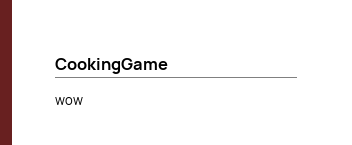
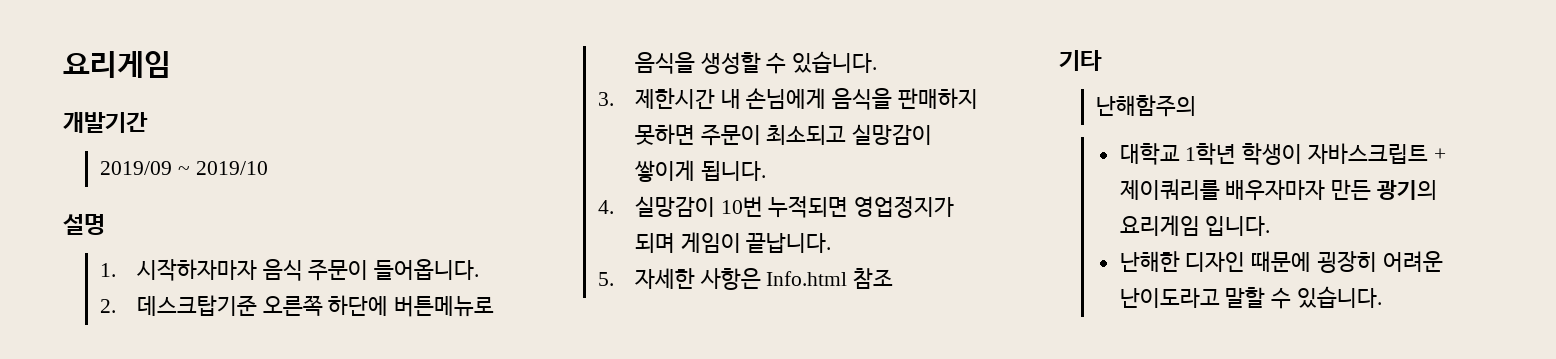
[55,58,168,74] [55,97,83,105] CookingGame // wow -> [63,51,171,78] [63,112,148,133] [99,161,268,175] [63,214,105,235] [99,259,480,281] [99,295,495,317] [634,51,878,74] [597,88,978,110] [634,124,933,146] [634,160,766,182] [597,196,955,218] [634,232,832,253] [597,268,894,290] [1059,50,1102,71] [1095,95,1196,117] [1119,143,1446,165] [1119,179,1437,201] [1119,215,1271,236] [1119,251,1443,273] [1119,286,1382,309] 요리게임 // 개발기간 // 2019/09 ~ 2019/10 // 설명 // 1. 시작하자마자 음식 주문이 들어옵니다. // 2. 데스크탑기준 오른쪽 하단에 버튼메뉴로 음식을 생성할 수 있습니다. // 3. 제한시간 내 손님에게 음식을 판매하지 못하면 주문이 최소되고 실망감이 쌓이게 됩니다. // 4. 실망감이 10번 누적되면 영업정지가 되며 게임이 끝납니다. // 5. 자세한 사항은 Info.html 참조 // 기타 // 난해함주의 // 대학교 1학년 학생이 자바스크립트 + 제이쿼리를 배우자마자 만든 광기의 요리게임 입니다. // 난해한 디자인 때문에 굉장히 어려운 난이도라고 말할 수 있습니다.

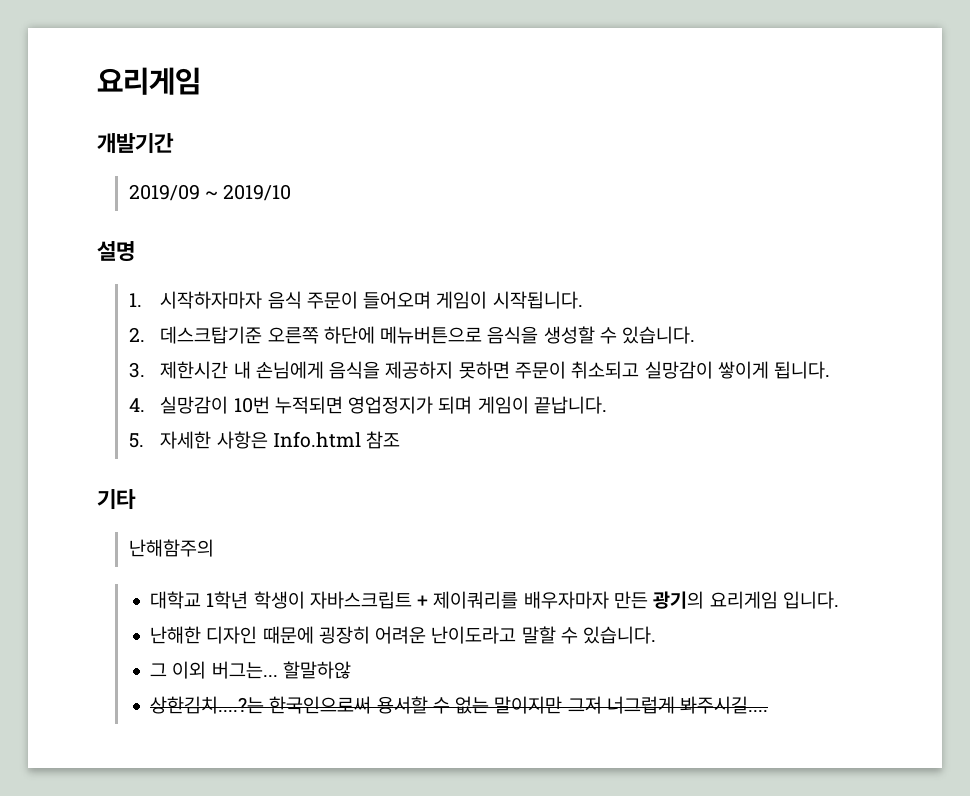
[374,259,480,280] 들어옵니다. -> [363,291,583,309] 들어오며 게임이 시작됩니다.
[394,296,495,317] 버튼메뉴로 -> [380,326,483,344] 메뉴버튼으로
[897,88,978,109] 판매하지 -> [385,361,454,379] 제공하지
[766,125,847,145] 최소되고 -> [571,361,640,379] 취소되고
(1382, 297) none -> [150,661,351,679] [150,696,769,714] // 그 이외 버그는... 할말하않 // 상한김치....?는 한국인으로써 용서할 수 없는 말이지만 그저 너그럽게 봐주시길....

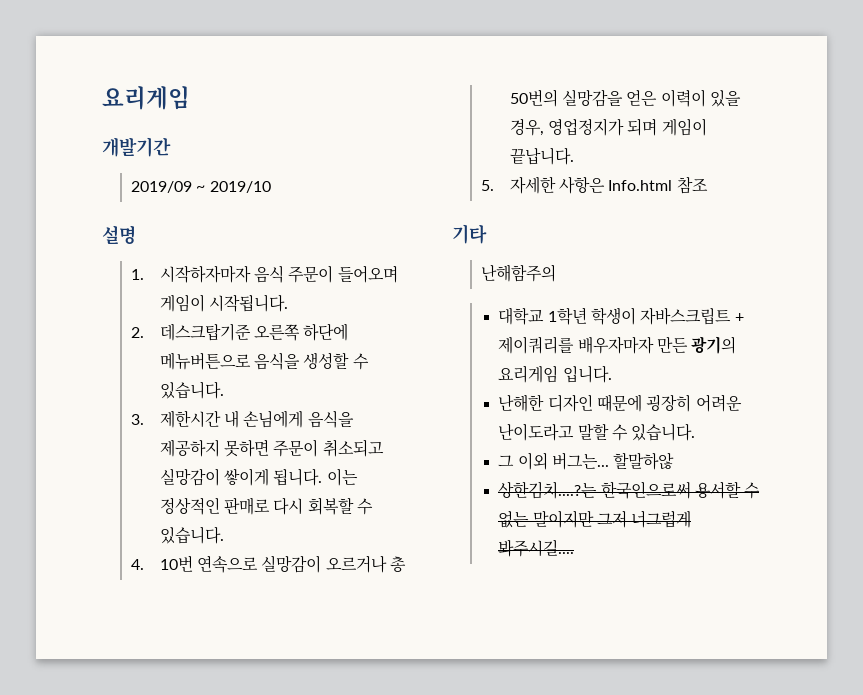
[128,396,343,414] // 4. 실망감이 10번 누적되면 -> [326,468,358,486] [159,497,374,515] [159,526,224,544] [130,555,407,573] [509,89,742,107] [509,118,544,136] 이는 정상적인 판매로 다시 회복할 수 있습니다. // 4. 10번 연속으로 실망감이 오르거나 총 50번의 실망감을 얻은 이력이 있을 경우,

